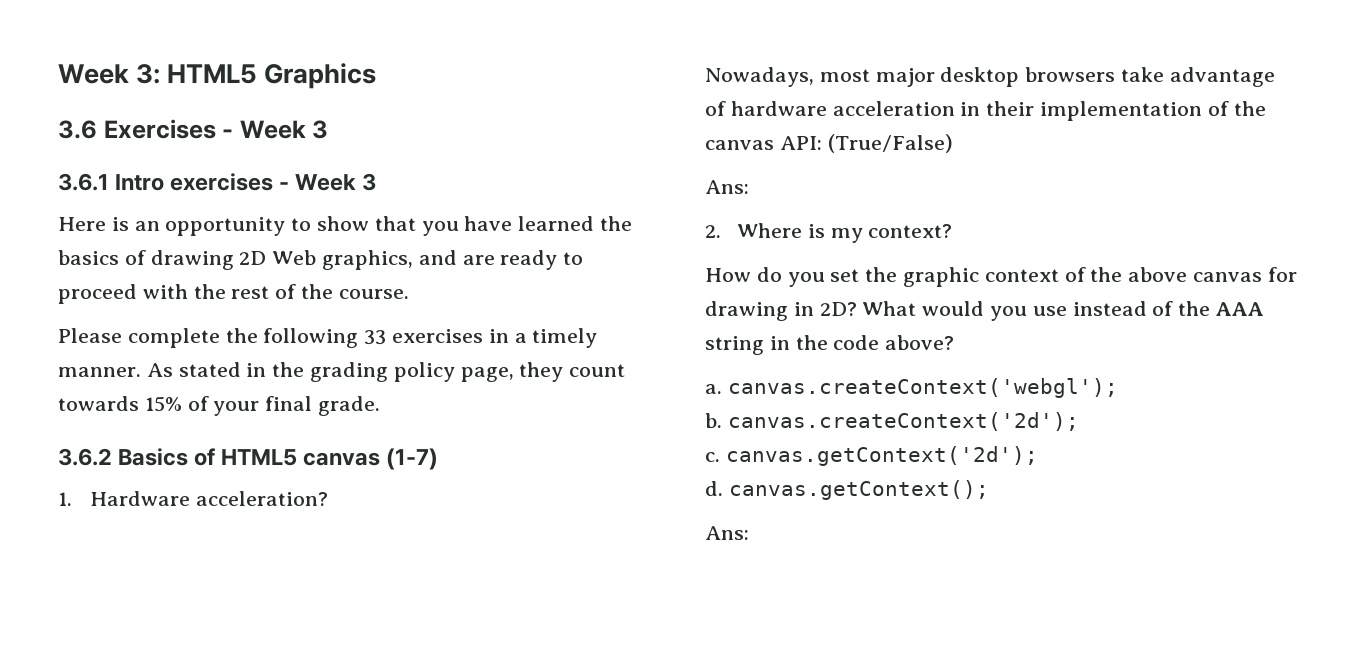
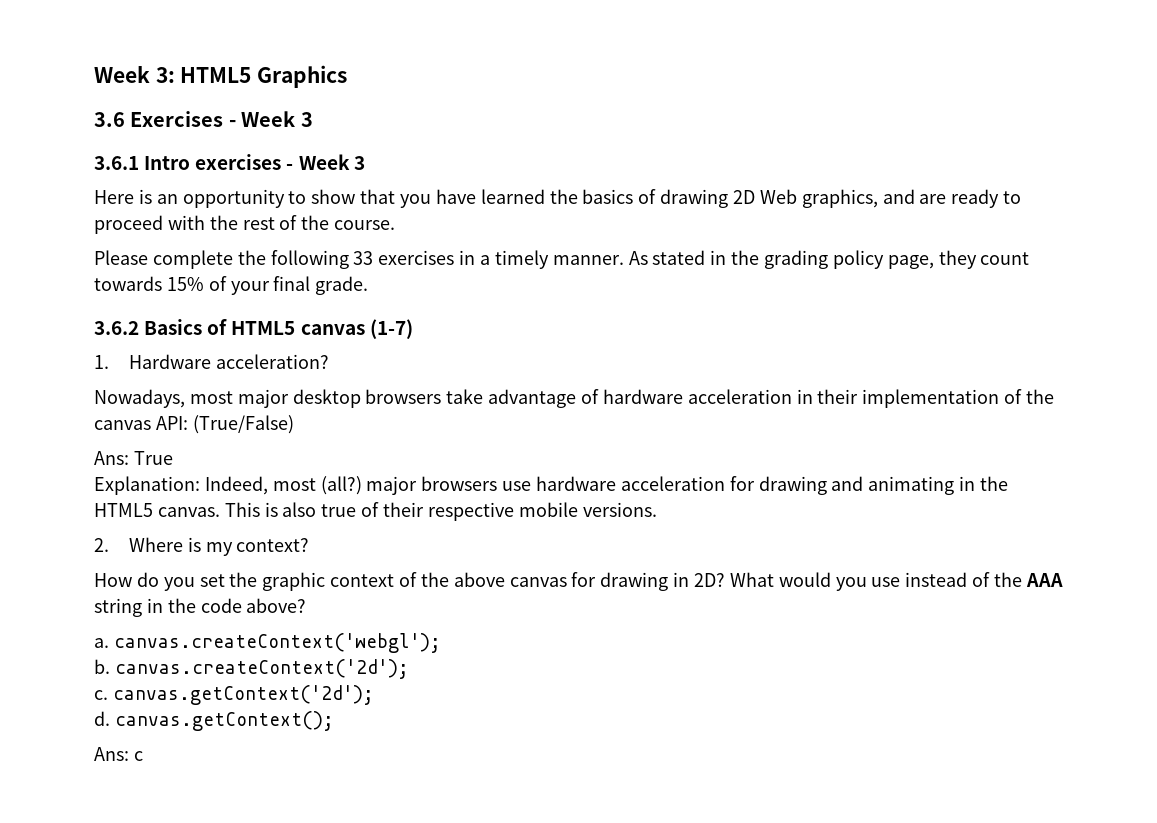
(749, 187) none -> [133,451,173,465] [94,476,1009,495] [94,502,657,521] True // Explanation: Indeed, most (all?) major browsers use hardware acceleration for drawing and animating in the HTML5 canvas. This is also true of their respective mobile versions.
(749, 533) none -> [133,751,143,761] c

